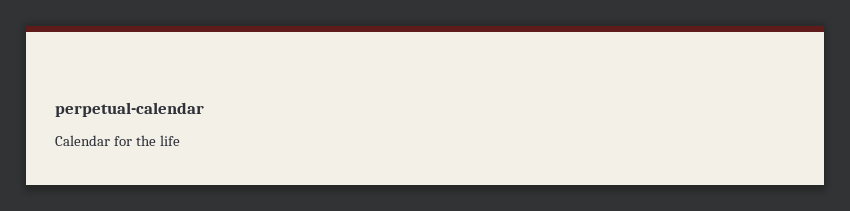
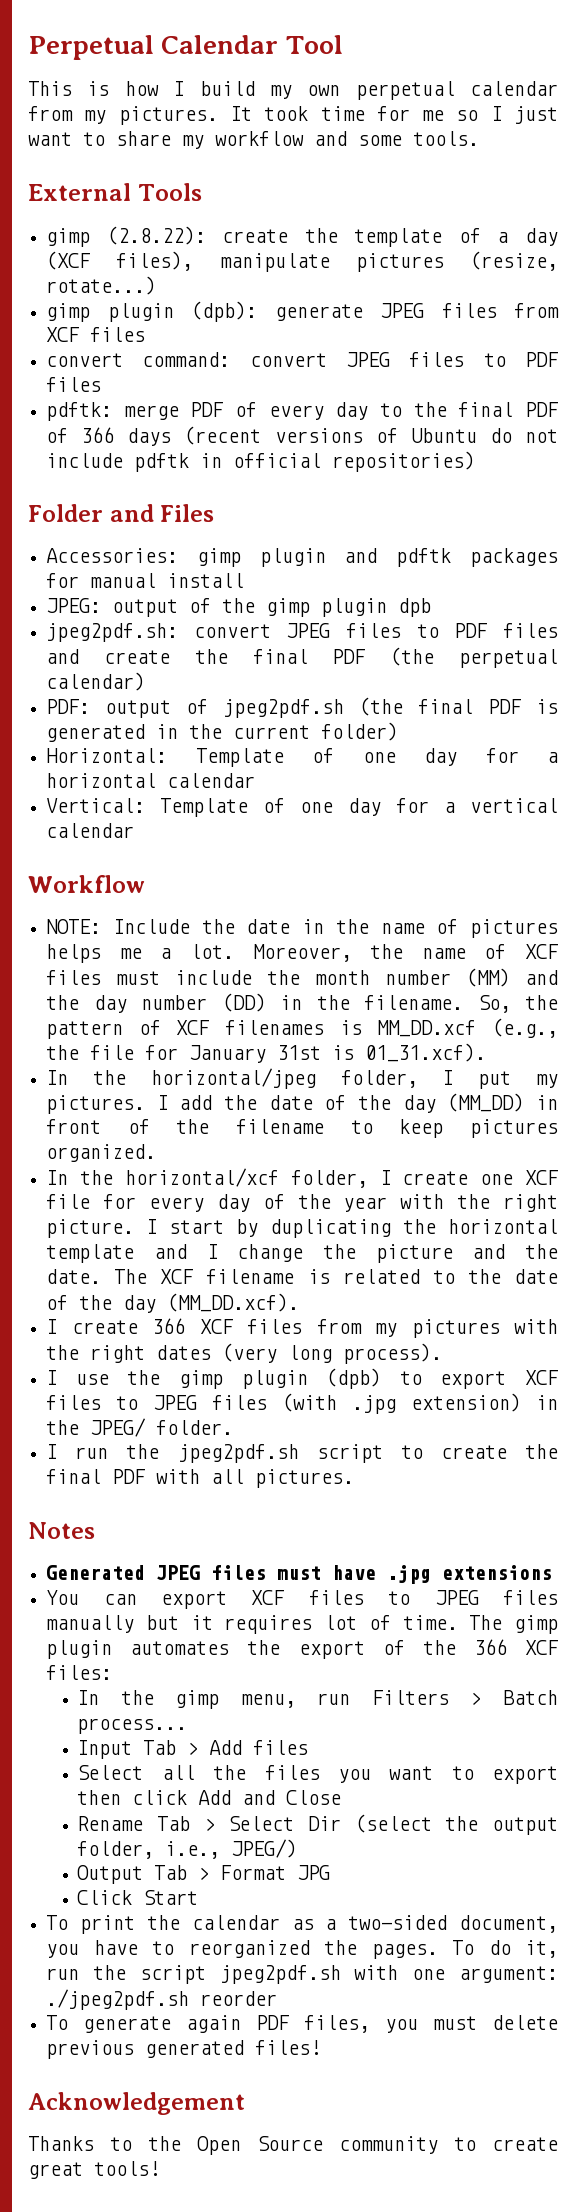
[55,102,204,117] [55,135,180,146] perpetual-calendar // Calendar for the life -> [28,35,343,60] [28,81,558,100] [28,106,559,125] [28,131,479,149] [28,183,202,201] [46,226,558,247] [46,251,558,272] [46,276,157,295] [46,301,559,322] [46,327,146,342] [46,352,558,367] [46,377,102,392] [46,402,558,421] [46,426,558,446] [46,451,476,472] [28,504,215,522] [46,548,558,567] [46,573,245,588] [46,598,432,617] [46,623,558,642] [46,647,558,668] [46,672,146,691] [46,697,559,718] [46,722,399,742] [46,748,559,767] [46,773,256,788] [46,798,559,817] [46,823,135,838] [28,875,145,893] [46,919,558,938] [46,944,558,963] [46,968,559,987] [46,993,558,1013] [46,1018,558,1039] [46,1043,487,1063] [46,1068,558,1089] [46,1093,558,1114] [46,1119,558,1138] [46,1144,157,1162] [46,1168,558,1188] [46,1194,558,1212] [46,1219,558,1238] [46,1244,558,1263] [46,1269,558,1284] [46,1293,300,1313] [46,1318,558,1338] [46,1343,443,1364] [46,1368,558,1389] [46,1393,558,1414] [46,1418,234,1437] [46,1444,558,1463] [46,1469,355,1488] [28,1522,95,1539] [46,1565,553,1584] [46,1590,558,1609] [46,1615,558,1634] [46,1639,558,1659] [46,1665,113,1680] [77,1690,558,1709] [77,1718,188,1734] [77,1740,309,1759] [77,1765,559,1784] [77,1790,342,1805] [77,1814,559,1835] [77,1839,298,1859] [77,1865,331,1884] [77,1890,199,1905] [46,1915,558,1934] [46,1940,558,1959] [46,1965,558,1984] [46,1989,278,2010] [46,2015,559,2033] [46,2040,322,2059] [28,2092,245,2115] [28,2136,558,2155] [28,2161,160,2179] Perpetual Calendar Tool // This is how I build my own perpetual calendar from my pictures. It took time for me so I just want to share my workflow and some tools. // External Tools // gimp (2.8.22): create the template of a day (XCF files), manipulate pictures (resize, rotate...) // gimp plugin (dpb): generate JPEG files from XCF files // convert command: convert JPEG files to PDF files // pdftk: merge PDF of every day to the final PDF of 366 days (recent versions of Ubuntu do not include pdftk in official repositories) // Folder and Files // Accessories: gimp plugin and pdftk packages for manual install // JPEG: output of the gimp plugin dpb // jpeg2pdf.sh: convert JPEG files to PDF files and create the final PDF (the perpetual calendar) // PDF: output of jpeg2pdf.sh (the final PDF is generated in the current folder) // Horizontal: Template of one day for a horizontal calendar // Vertical: Template of one day for a vertical calendar // Workflow // NOTE: Include the date in the name of pictures helps me a lot. Moreover, the name of XCF files must include the month number (MM) and the day number (DD) in the filename. So, the pattern of XCF filenames is MM_DD.xcf (e.g., the file for January 31st is 01_31.xcf). // In the horizontal/jpeg folder, I put my pictures. I add the date of the day (MM_DD) in front of the filename to keep pictures organized. // In the horizontal/xcf folder, I create one XCF file for every day of the year with the right picture. I start by duplicating the horizontal template and I change the picture and the date. The XCF filename is related to the date of the day (MM_DD.xcf). // I create 366 XCF files from my pictures with the right dates (very long process). // I use the gimp plugin (dpb) to export XCF files to JPEG files (with .jpg extension) in the JPEG/ folder. // I run the jpeg2pdf.sh script to create the final PDF with all pictures. // Notes // Generated JPEG files must have .jpg extensions // You can export XCF files to JPEG files manually but it requires lot of time. The gimp plugin automates the export of the 366 XCF files: // In the gimp menu, run Filters > Batch process... // Input Tab > Add files // Select all the files you want to export then click Add and Close // Rename Tab > Select Dir (select the output folder, i.e., JPEG/) // Output Tab > Format JPG // Click Start // To print the calendar as a two-sided document, you have to reorganized the pages. To do it, run the script jpeg2pdf.sh with one argument: ./jpeg2pdf.sh reorder // To generate again PDF files, you must delete previous generated files! // Acknowledgement // Thanks to the Open Source community to create great tools!

